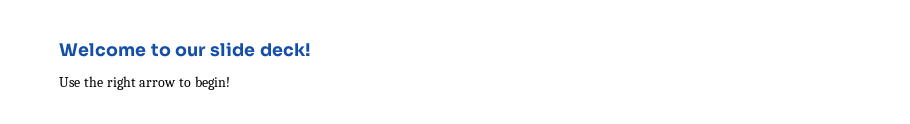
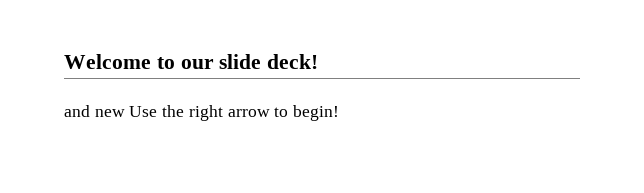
(311, 50) none -> [64,105,125,117] and new

